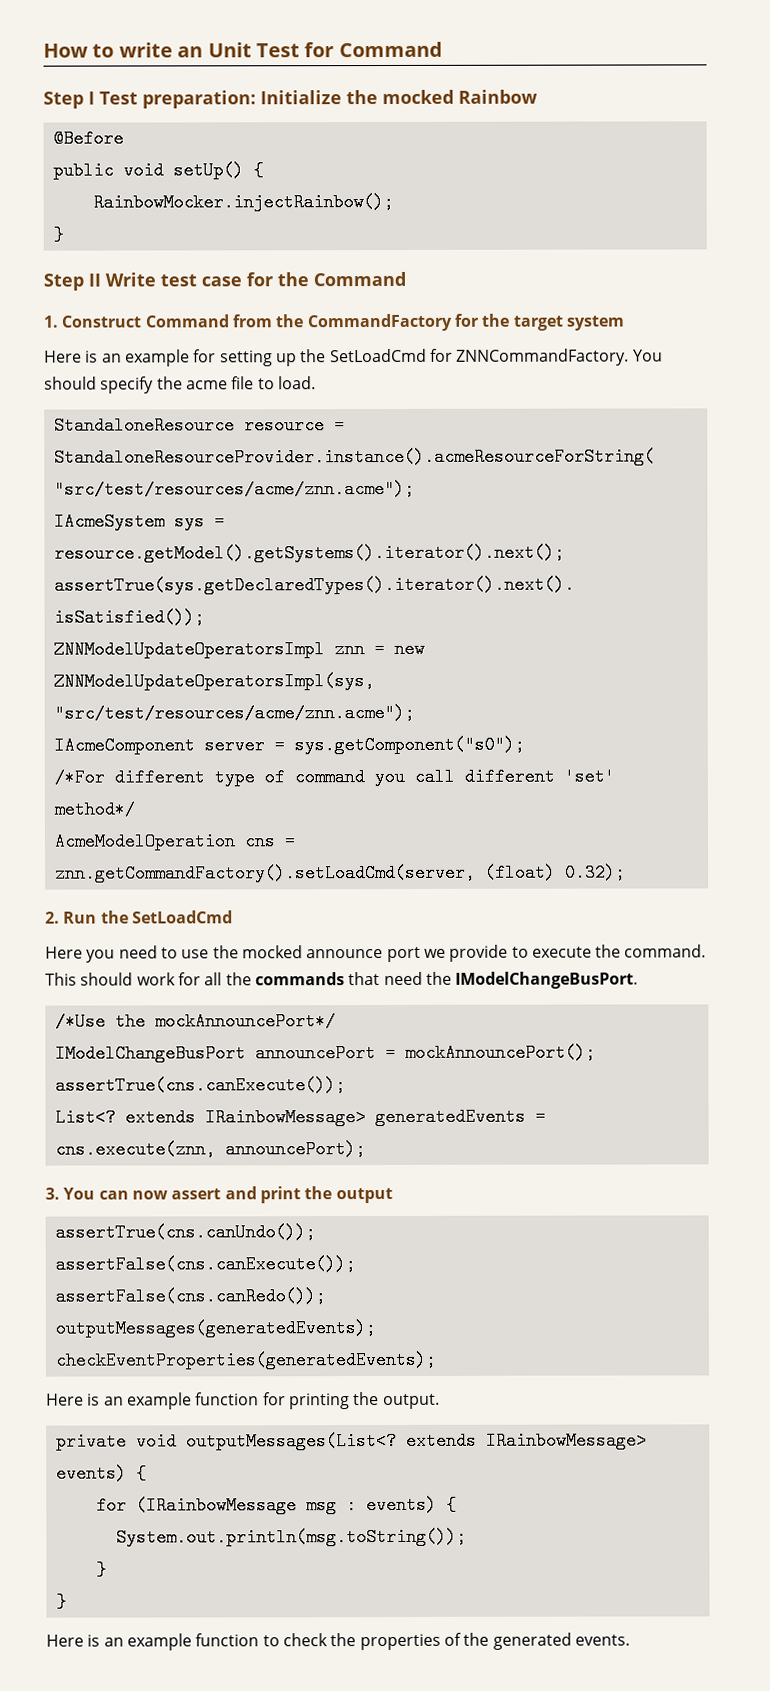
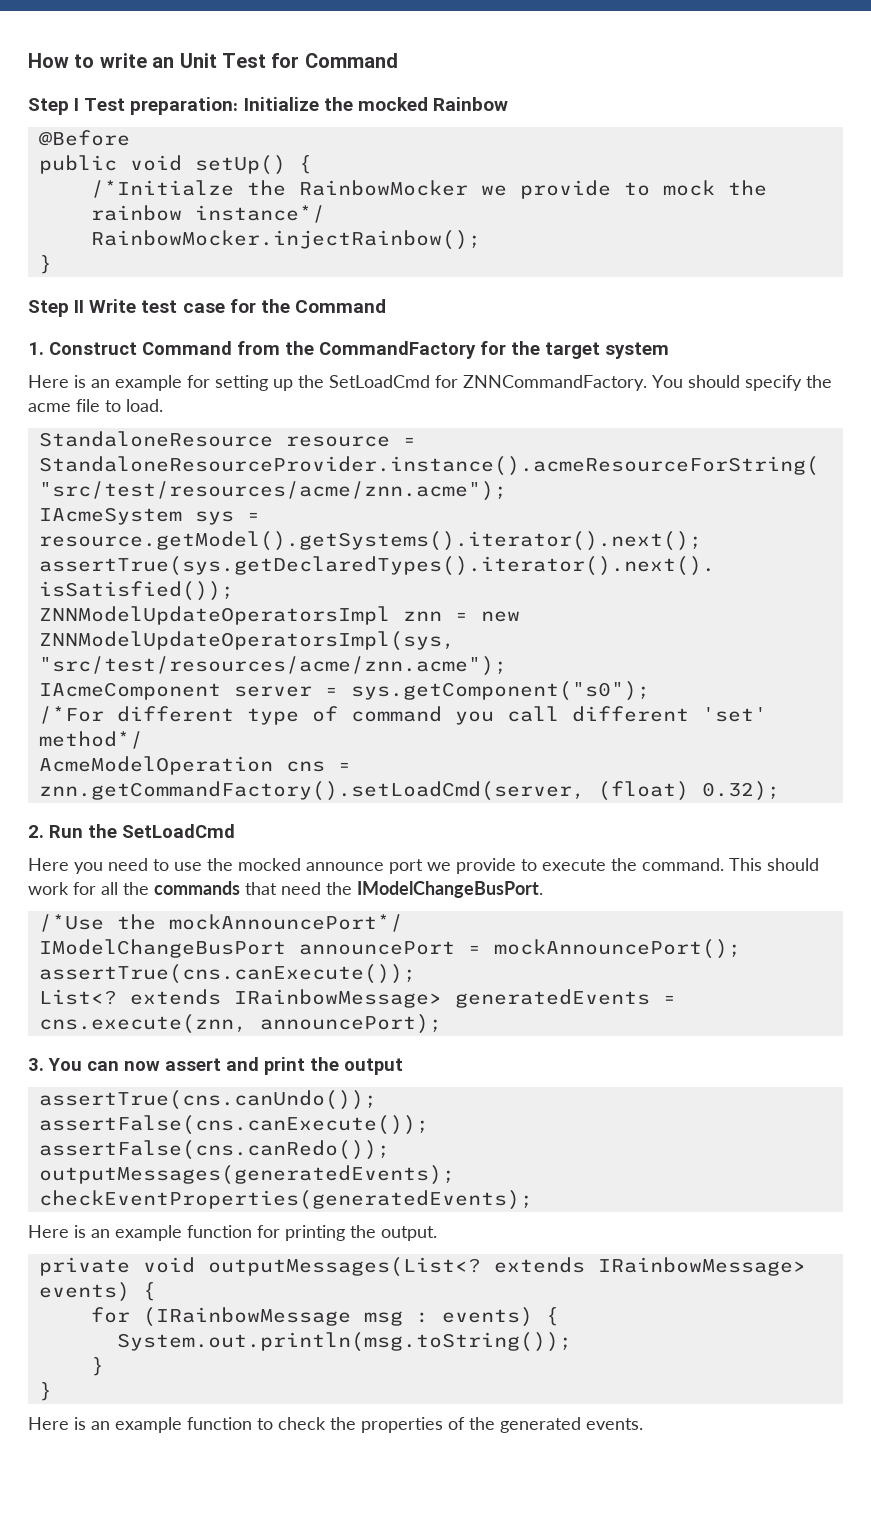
(264, 170) none -> [90,180,767,199] [90,205,325,223] // /*Initialze the RainbowMocker we provide to mock the rainbow instance*/

